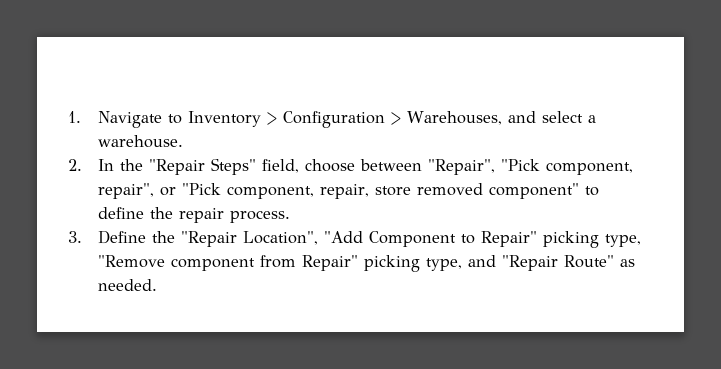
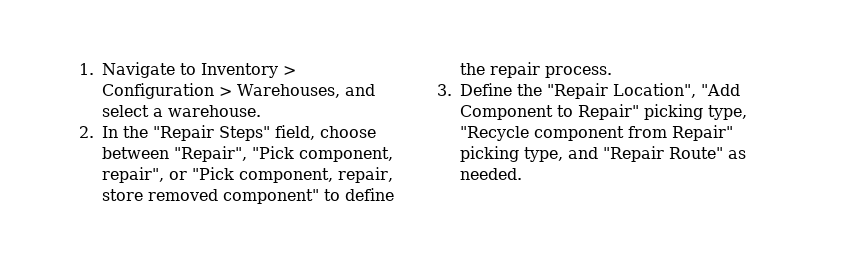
[98,255,166,268] "Remove -> [460,126,529,141] "Recycle

